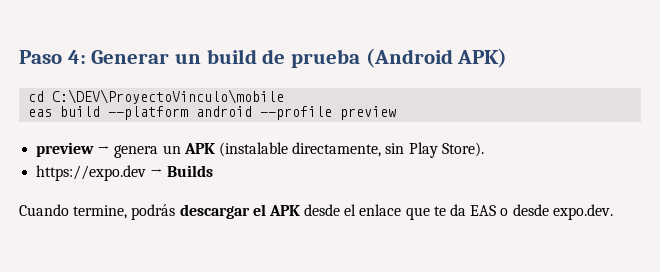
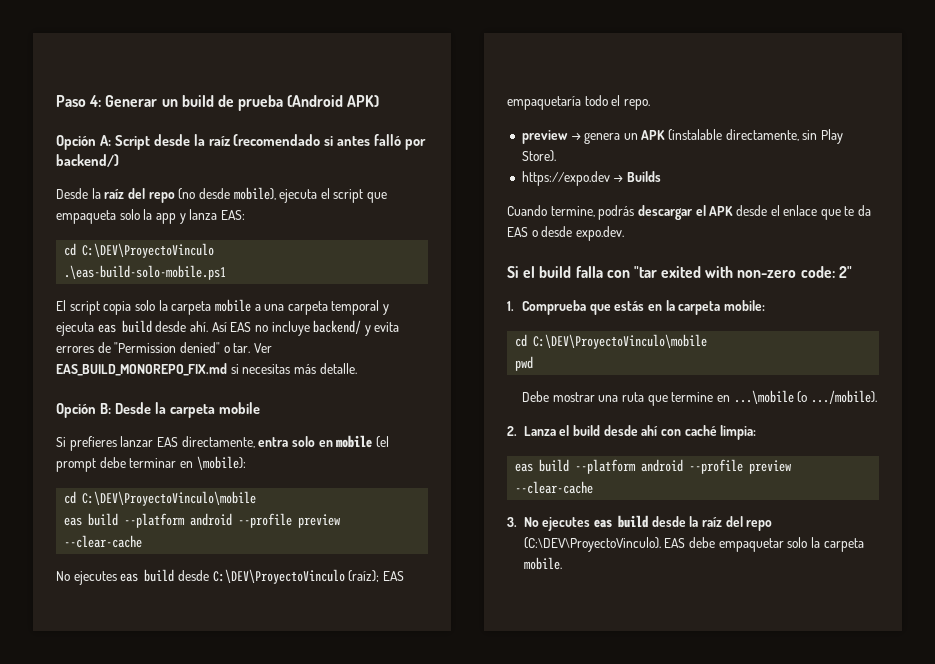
(508, 58) none -> [56,134,427,150] [56,154,119,167] [56,187,388,203] [56,209,245,224] [64,243,215,258] [64,265,227,280] [56,299,390,315] [56,320,400,336] [56,342,272,353] [56,363,357,376] [56,402,260,418] [56,435,389,451] [56,456,246,472] // Opción A: Script desde la raíz (recomendado si antes falló por backend/) // Desde la raíz del repo (no desde mobile), ejecuta el script que empaqueta solo la app y lanza EAS: // cd C:\DEV\ProyectoVinculo // .\eas-build-solo-mobile.ps1 // El script copia solo la carpeta mobile a una carpeta temporal y ejecuta eas build desde ahí. Así EAS no incluye backend/ y evita errores de "Permission denied" o tar. Ver EAS_BUILD_MONOREPO_FIX.md si necesitas más detalle. // Opción B: Desde la carpeta mobile // Si prefieres lanzar EAS directamente, entra solo en mobile (el prompt debe terminar en \mobile):
(397, 113) none -> [64,535,143,548] [56,569,404,585] [507,95,650,110] --clear-cache // No ejecutes eas build desde C:\DEV\ProyectoVinculo (raíz); EAS empaquetaría todo el repo.
(613, 212) none -> [507,266,852,278] [507,300,765,315] [515,334,708,349] [515,356,534,371] [522,390,877,406] [507,425,757,440] [515,459,792,474] [515,481,594,494] [507,515,773,531] [523,537,864,552] [523,557,562,570] // Si el build falla con "tar exited with non-zero code: 2" // 1. Comprueba que estás en la carpeta mobile: // cd C:\DEV\ProyectoVinculo\mobile // pwd // Debe mostrar una ruta que termine en ...\mobile (o .../mobile). // 2. Lanza el build desde ahí con caché limpia: // eas build --platform android --profile preview --clear-cache // 3. No ejecutes eas build desde la raíz del repo (C:\DEV\ProyectoVinculo). EAS debe empaquetar solo la carpeta mobile.

